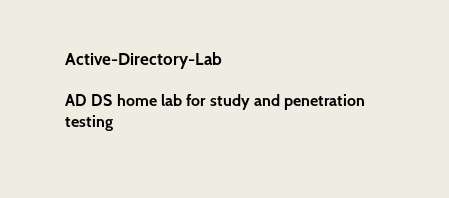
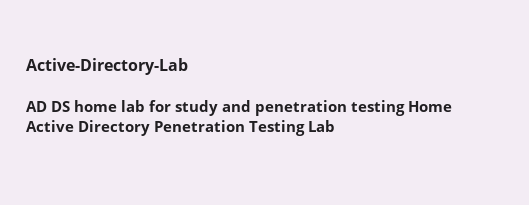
(113, 123) none -> [408,101,453,112] [26,120,336,136] Home Active Directory Penetration Testing Lab

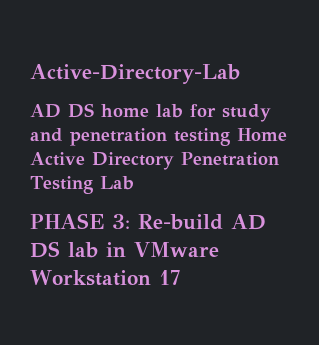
(336, 126) none -> [30,213,266,230] [30,241,219,258] [30,270,180,286] // PHASE 3: Re-build AD DS lab in VMware Workstation 17

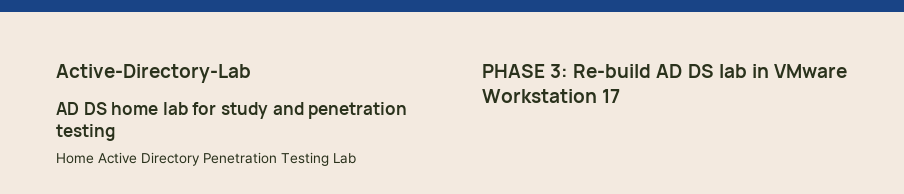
(230, 137) none -> (115, 132) //

